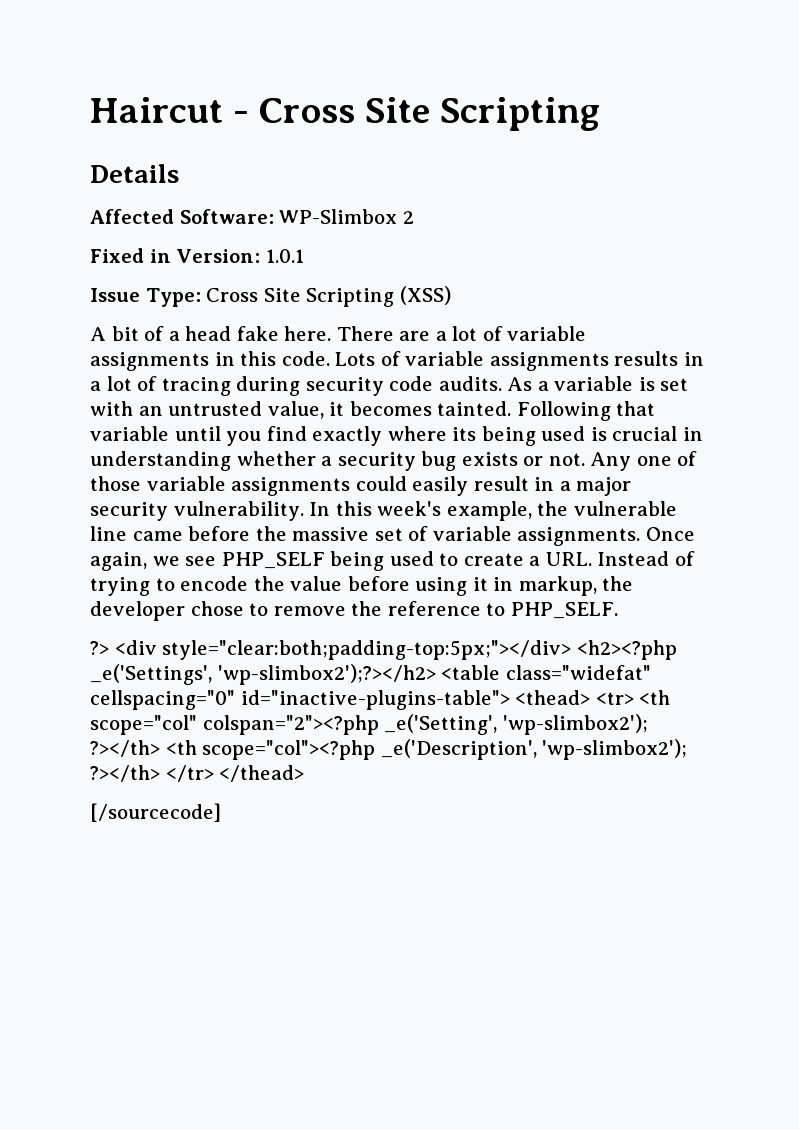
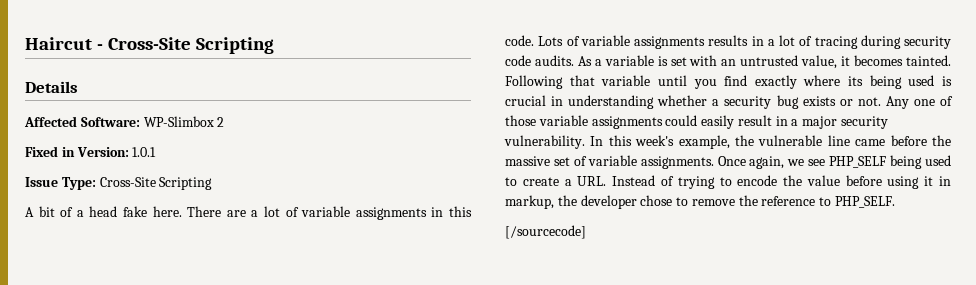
[258,97,430,123] Cross Site -> [108,37,192,50] Cross-Site
[206,286,451,307] Cross Site Scripting (XSS) -> [99,177,213,190] Cross-Site Scripting
[90,640,677,660] [90,664,651,685] [90,690,671,710] [90,714,648,735] [90,739,688,760] [90,765,305,782] // ?> <div style="clear:both;padding-top:5px;"></div> <h2><?php _e('Settings', 'wp-slimbox2');?></h2> <table class="widefat" cellspacing="0" id="inactive-plugins-table"> <thead> <tr> <th scope="col" colspan="2"><?php _e('Setting', 'wp-slimbox2'); ?></th> <th scope="col"><?php _e('Description', 'wp-slimbox2'); ?></th> </tr> </thead> -> (896, 202) none

